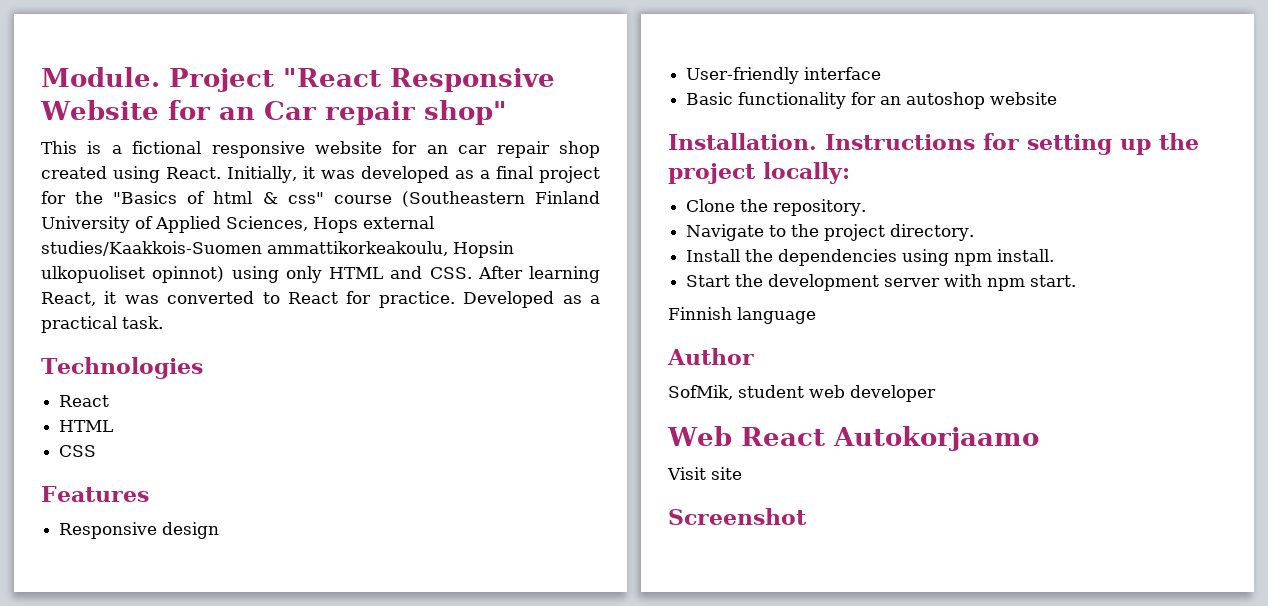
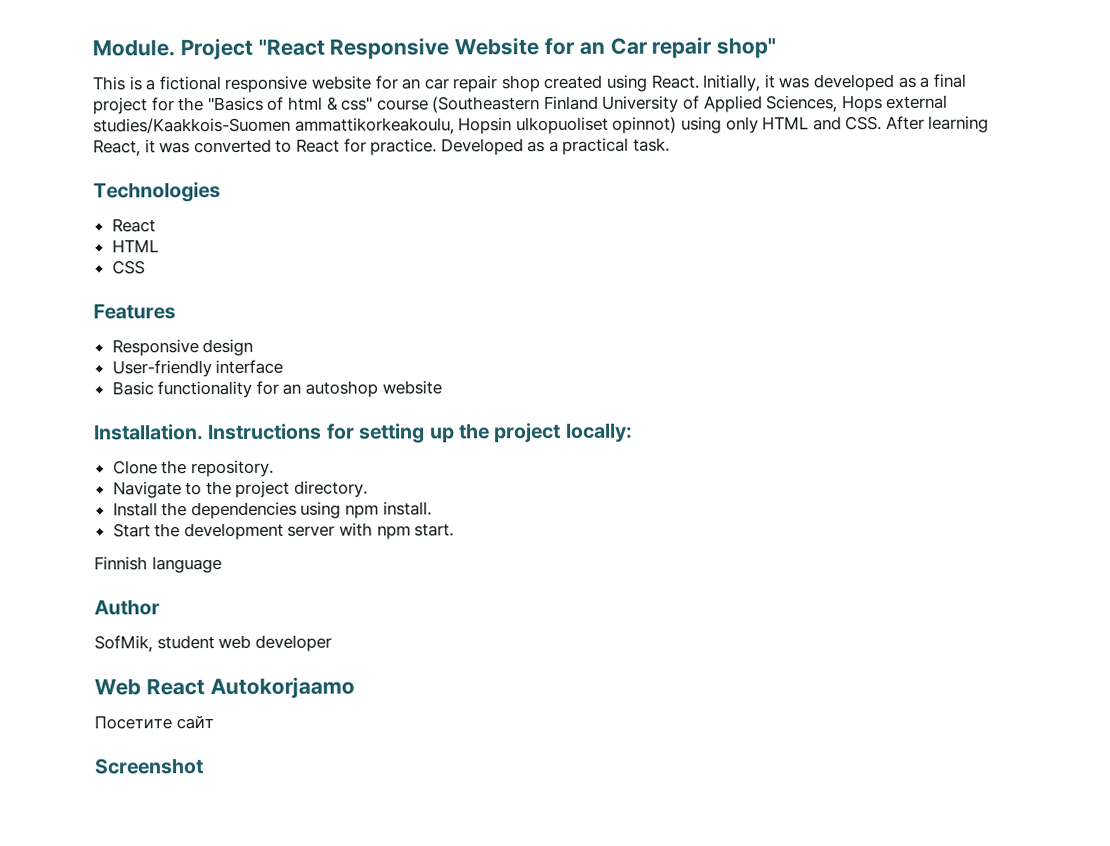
[667,467,742,480] Visit site -> [94,715,214,730] Посетите сайт

